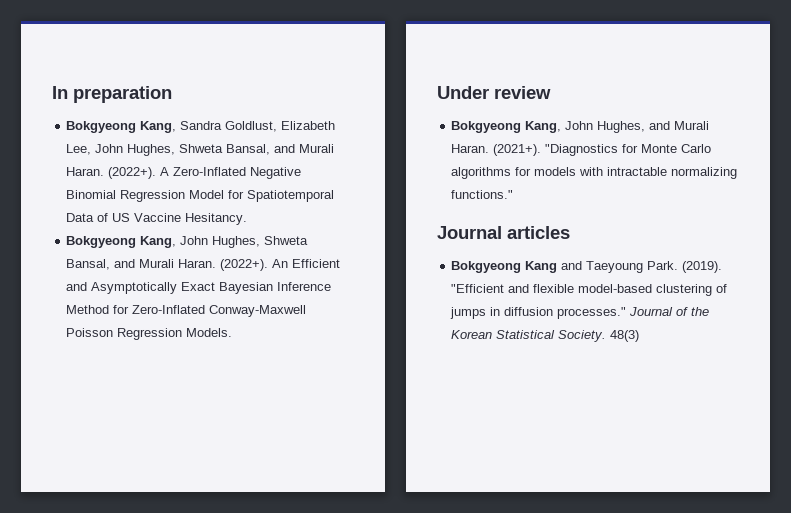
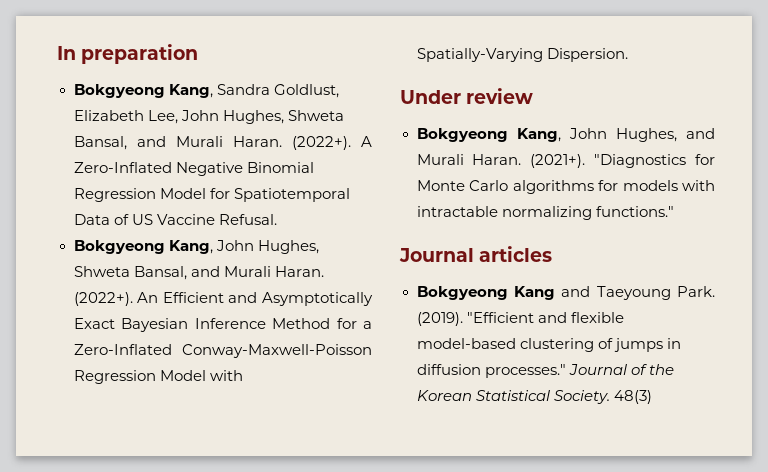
[185,213,248,225] Hesitancy. -> [218,214,277,225] Refusal.
[132,305,307,317] [66,328,233,340] Zero-Inflated Conway-Maxwell Poisson Regression Models. -> [363,321,372,329] [73,344,372,358] [73,370,243,384] [416,48,628,62] a Zero-Inflated Conway-Maxwell-Poisson Regression Model with Spatially-Varying Dispersion.

